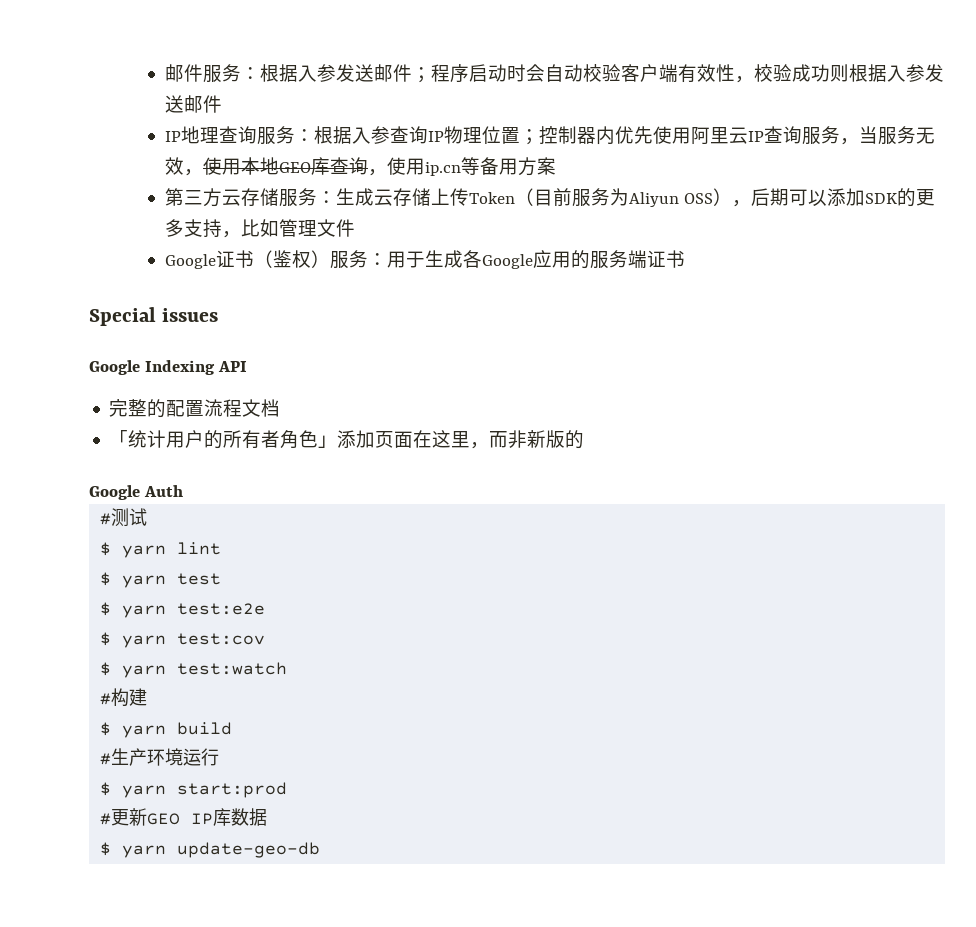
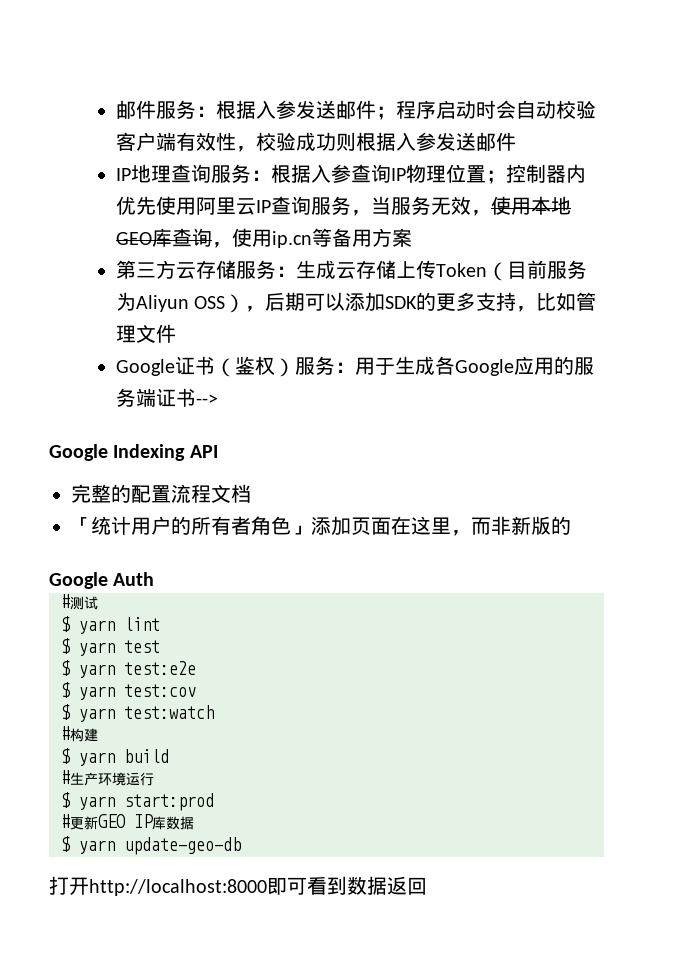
[89,307,219,326] // Special issues -> [195,394,218,405] -->
(321, 850) none -> [49,876,427,896] // 打开http://localhost:8000即可看到数据返回

